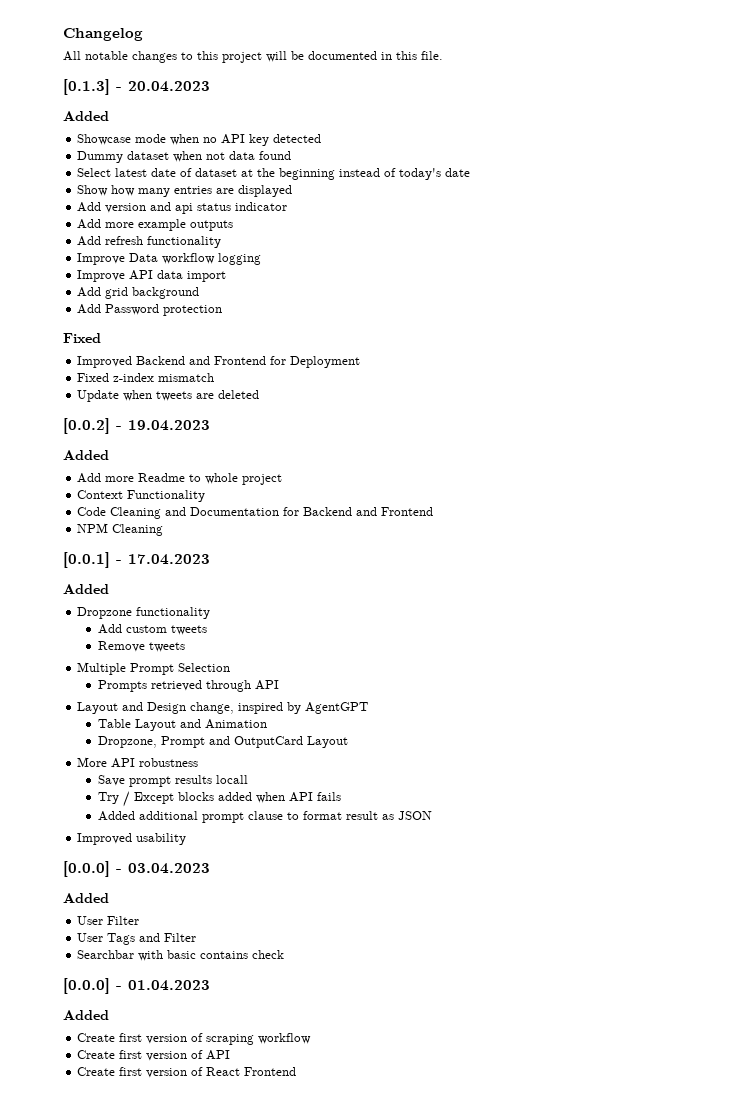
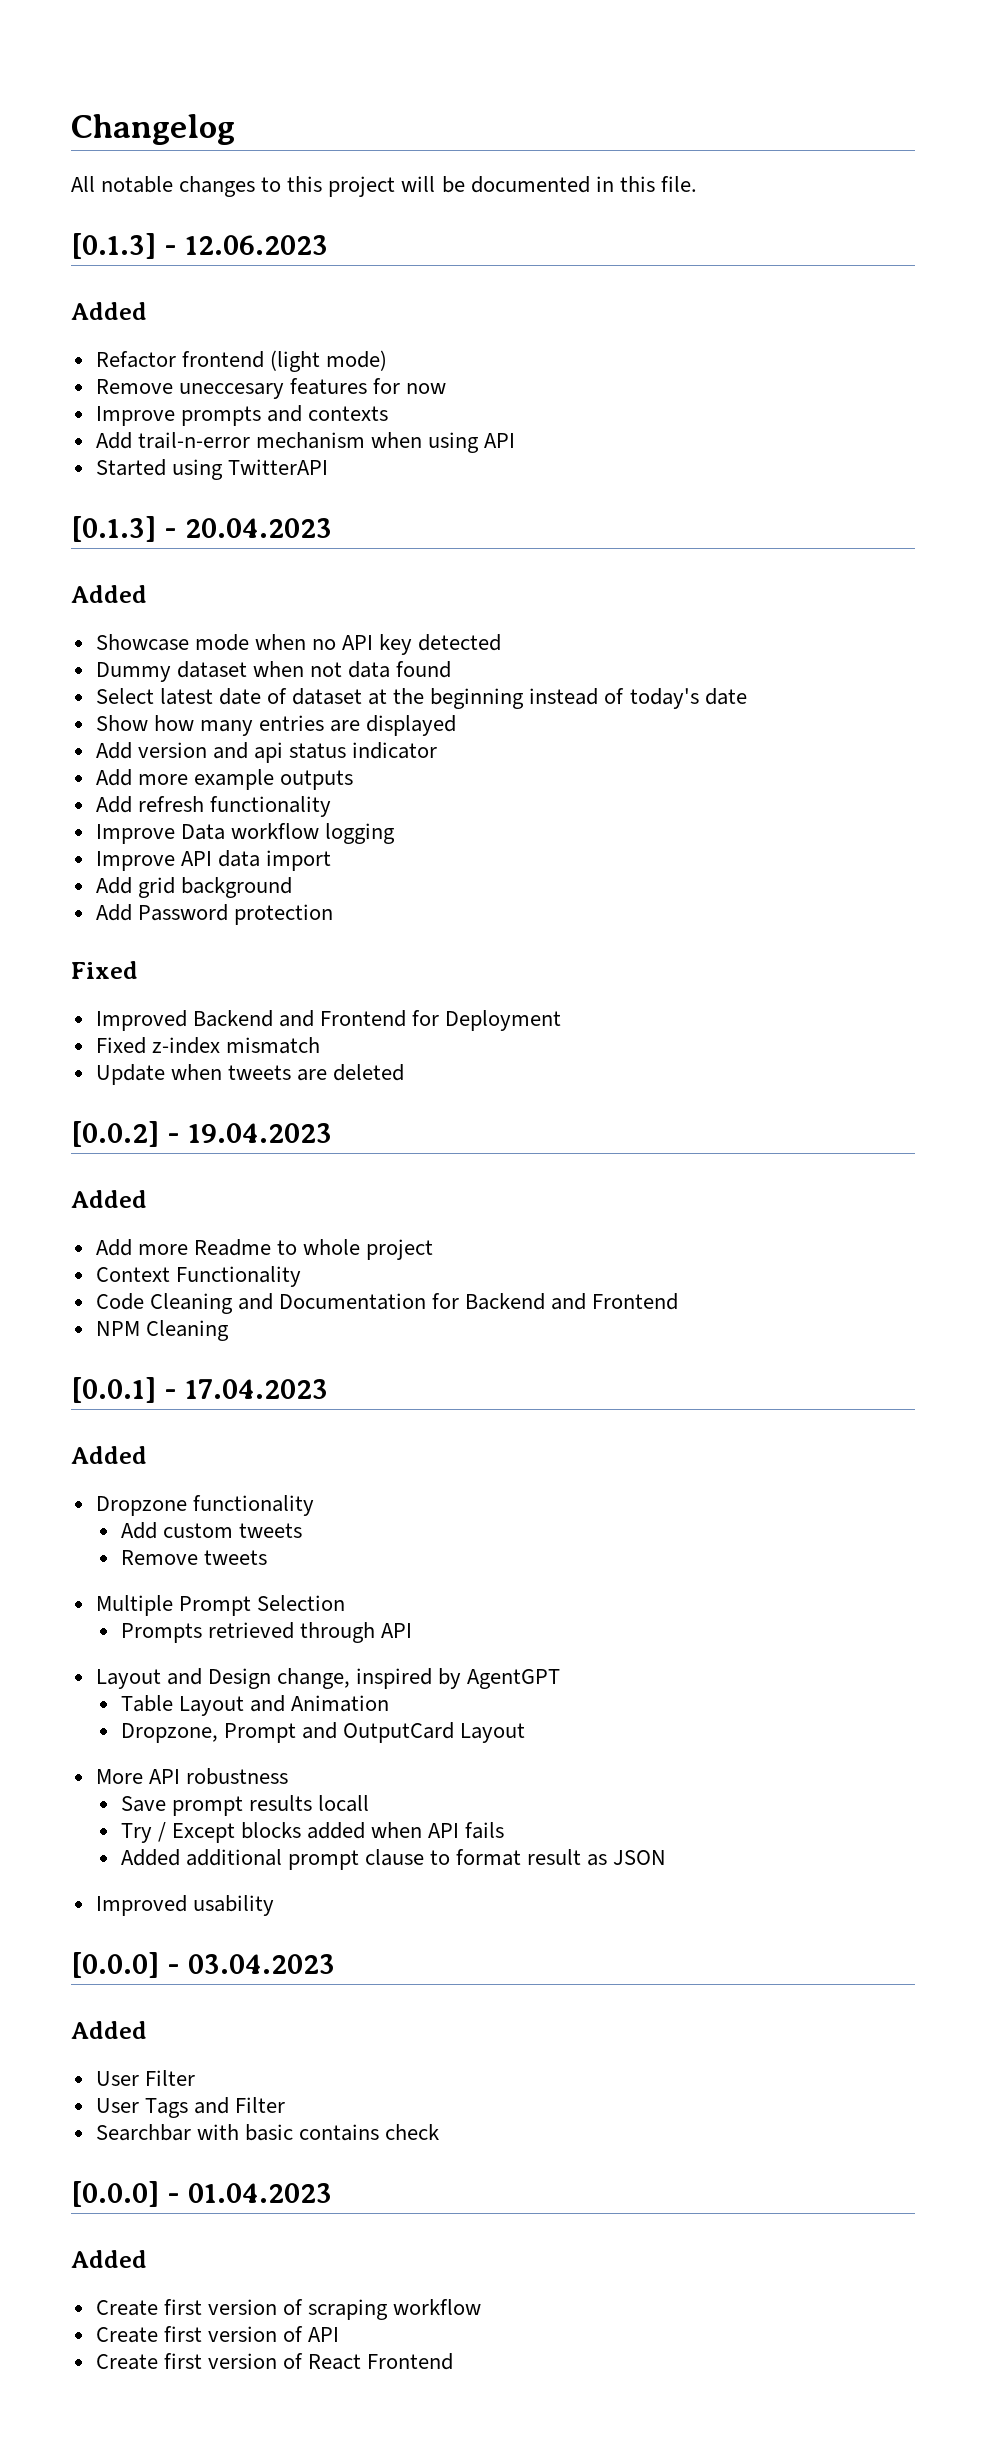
(443, 55) none -> [71,233,328,259] [71,302,147,320] [95,350,387,372] [95,378,447,399] [95,405,388,426] [95,432,516,453] [95,459,328,480] // [0.1.3] - 12.06.2023 // Added // Refactor frontend (light mode) // Remove uneccesary features for now // Improve prompts and contexts // Add trail-n-error mechanism when using API // Started using TwitterAPI

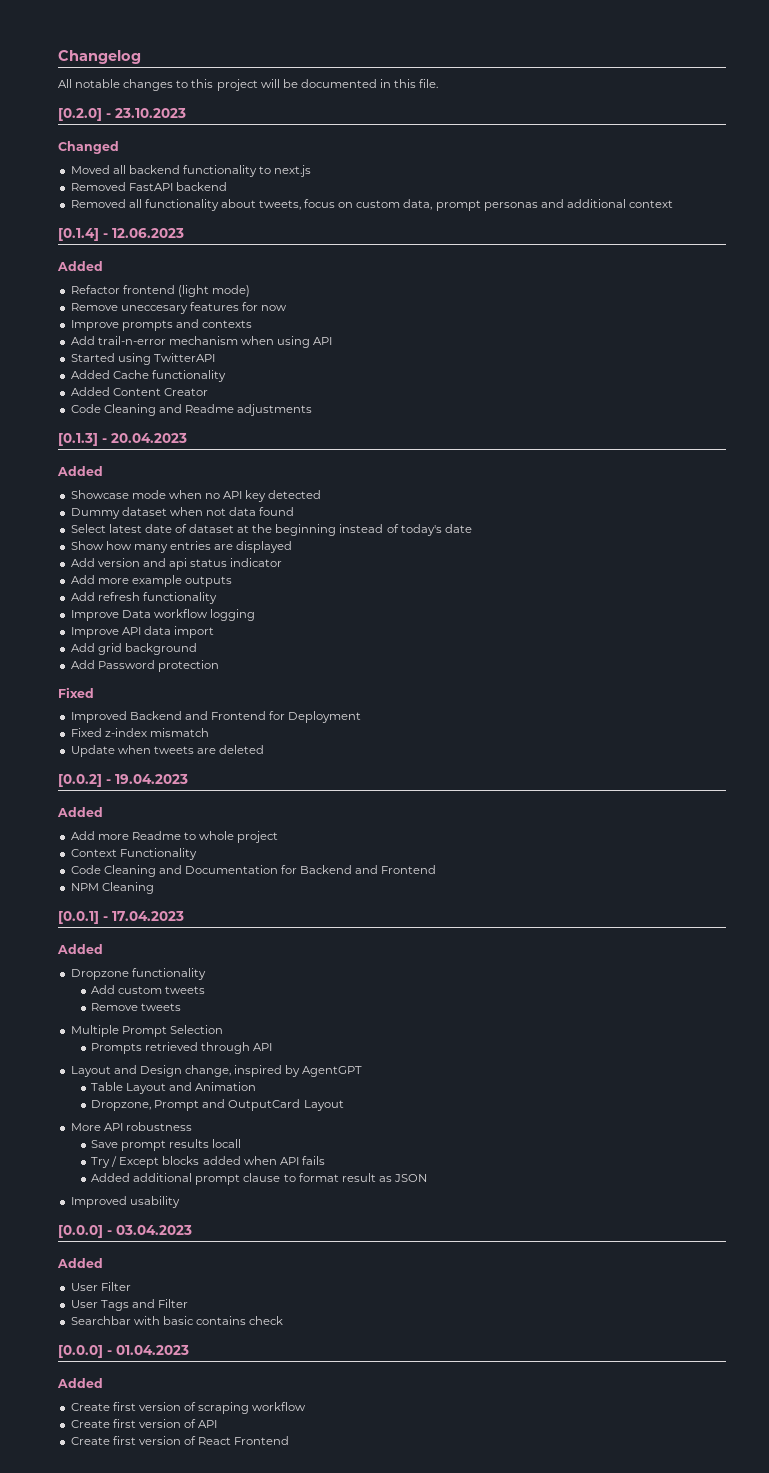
[71,233,156,259] [0.1.3] -> [58,108,186,121] [58,141,119,154] [70,165,312,177] [70,182,227,191] [70,199,674,211] [58,228,99,241] [0.2.0] - 23.10.2023 // Changed // Moved all backend functionality to next.js // Removed FastAPI backend // Removed all functionality about tweets, focus on custom data, prompt personas and additional context // [0.1.4]
(328, 467) none -> [70,370,226,382] [70,387,208,396] [70,404,313,416] // Added Cache functionality // Added Content Creator // Code Cleaning and Readme adjustments

